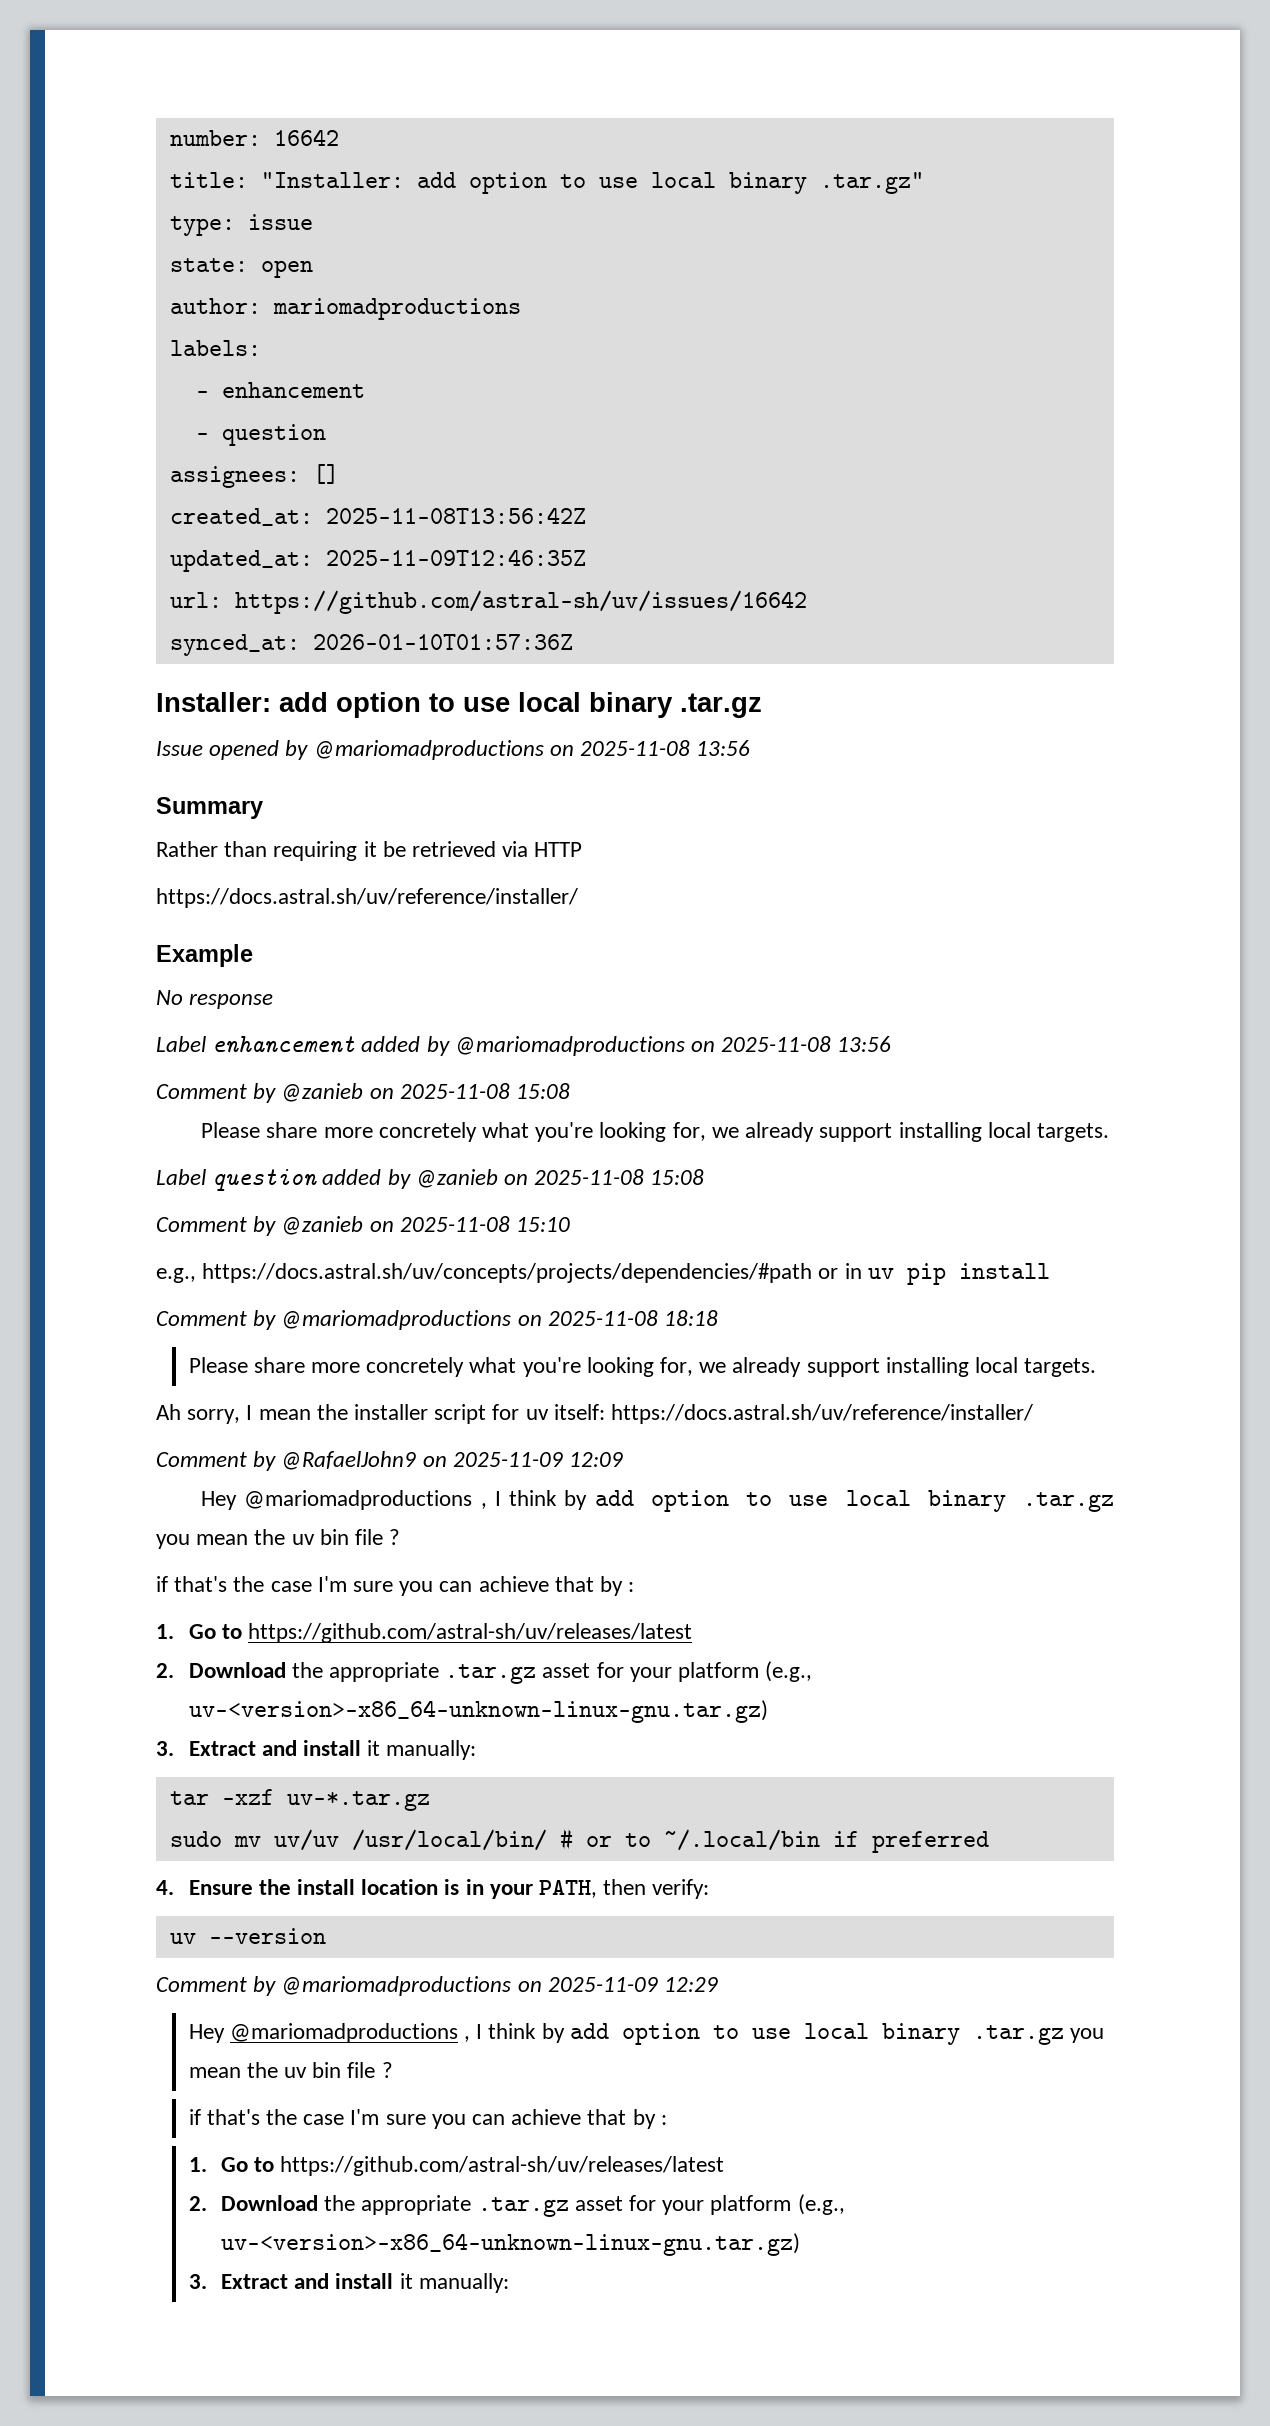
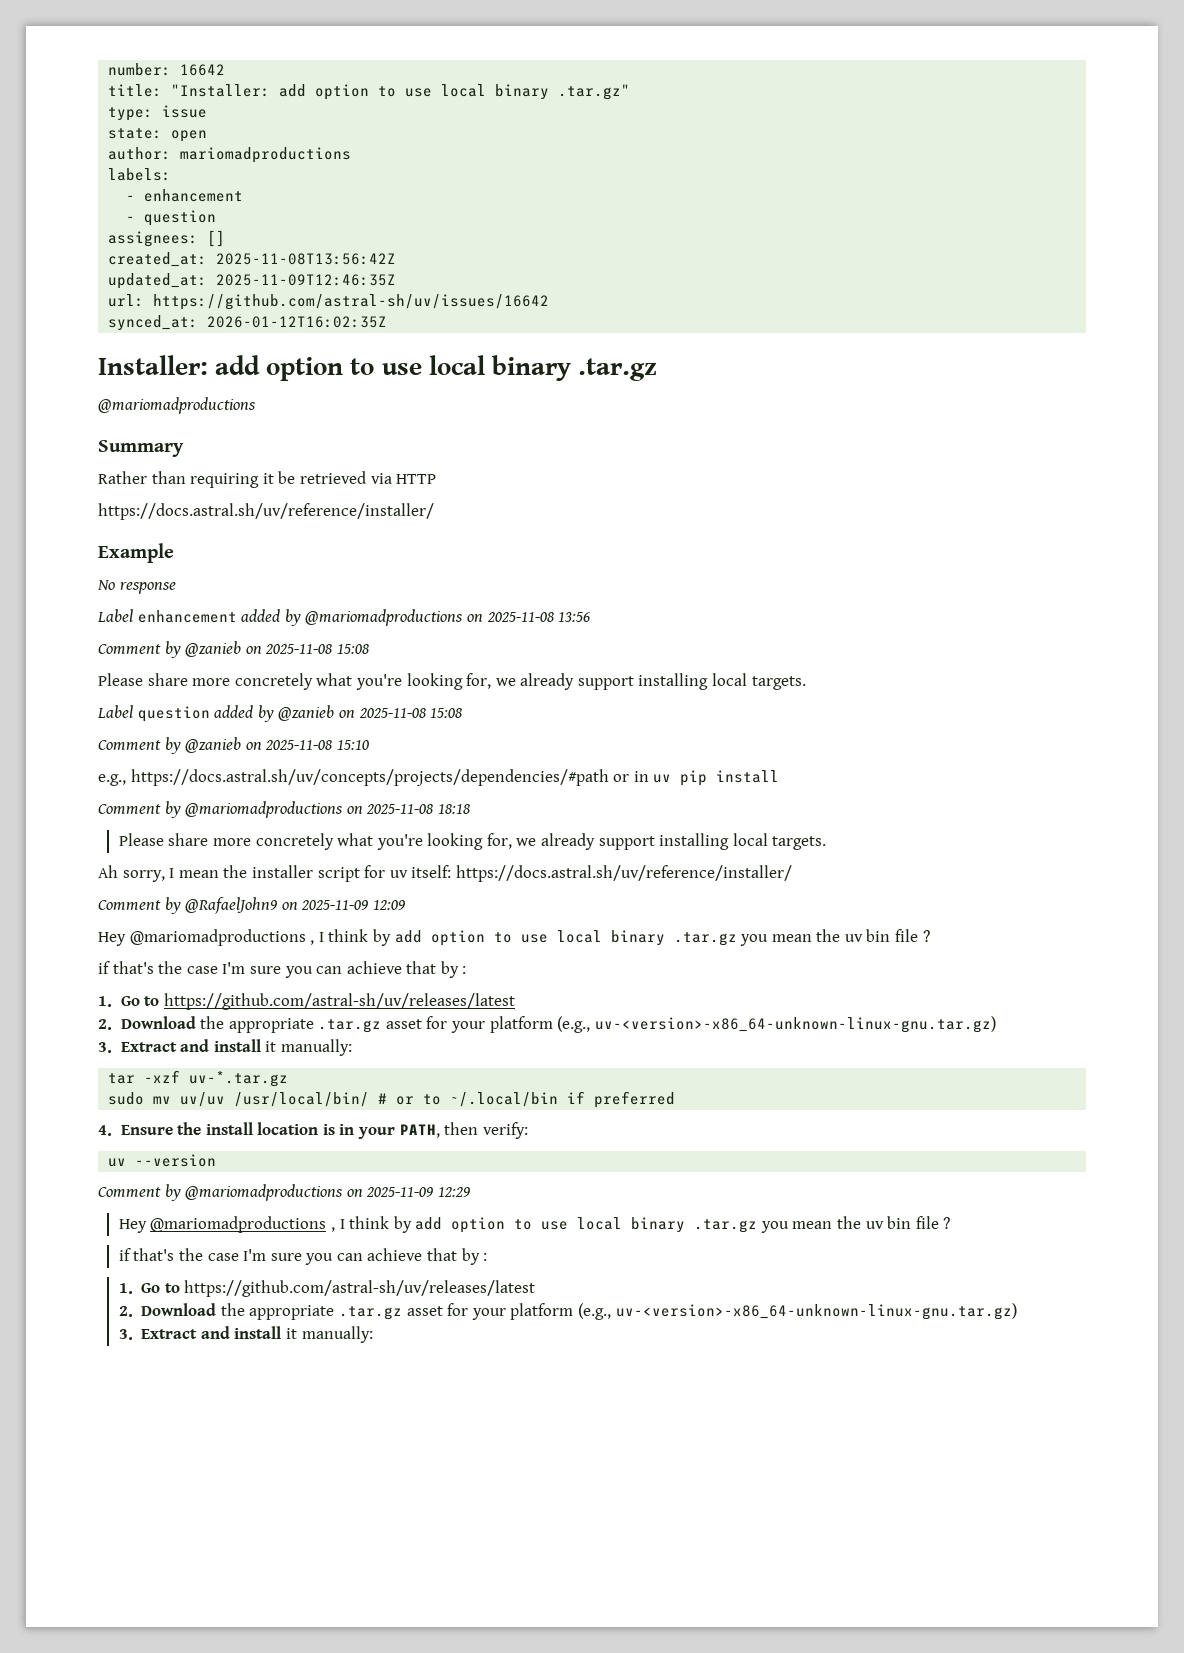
[312,634,573,650] 2026-01-10T01:57:36Z -> [207,316,388,328] 2026-01-12T16:02:35Z
[156,740,751,760] Issue opened by @mariomadproductions on 2025-11-08 13:56 -> [98,397,256,414] @mariomadproductions

